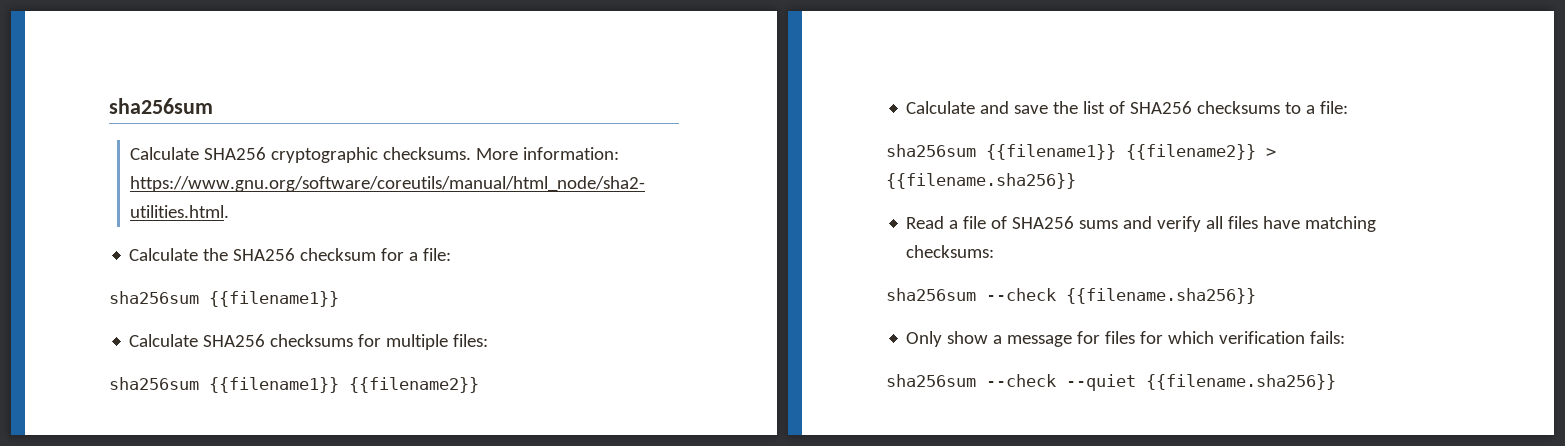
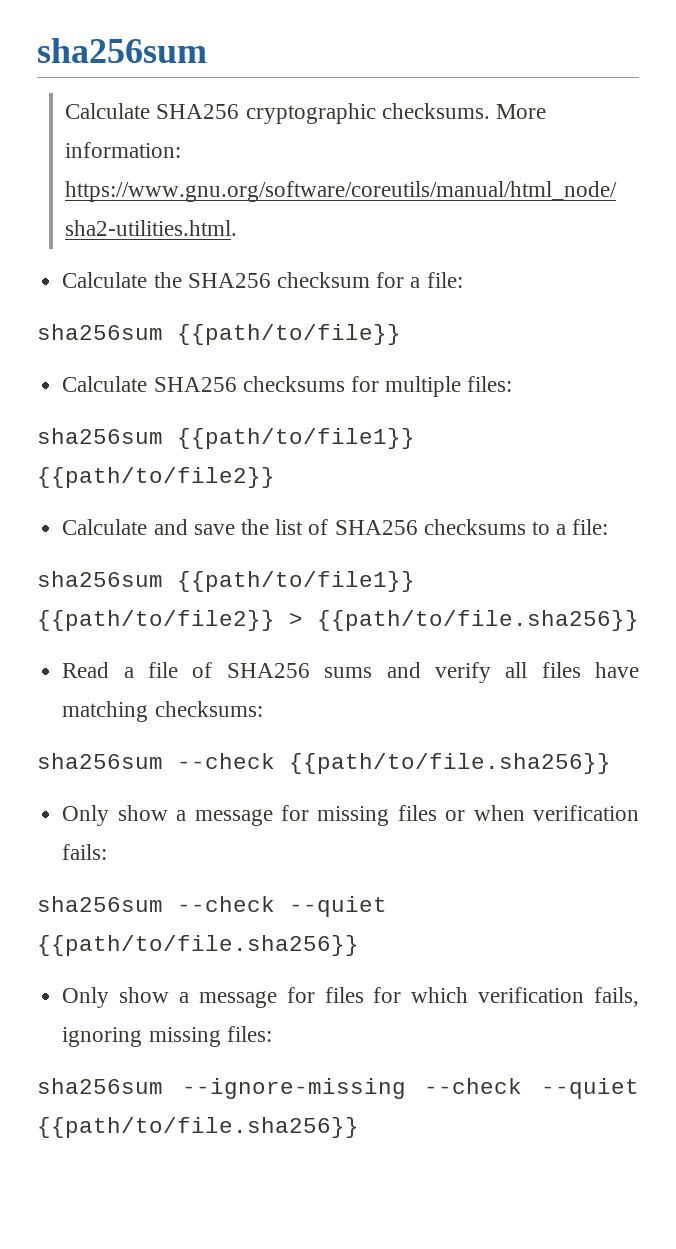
[209,291,339,307] {{filename1}} -> [177,324,401,345] {{path/to/file}}
[209,377,479,393] {{filename1}} {{filename2}} -> [177,428,415,449] [37,467,275,488] {{path/to/file1}} {{path/to/file2}}
[986,144,1276,160] [886,173,1076,189] {{filename1}} {{filename2}} > {{filename.sha256}} -> [177,571,415,592] [37,610,639,631] {{path/to/file1}} {{path/to/file2}} > {{path/to/file.sha256}}
[1066,288,1256,304] {{filename.sha256}} -> [289,753,611,774] [62,805,639,826] [62,844,108,860] [37,896,387,917] [37,935,359,956] {{path/to/file.sha256}} // Only show a message for missing files or when verification fails: // sha256sum --check --quiet {{path/to/file.sha256}}
[1310,331,1346,344] [886,374,1336,391] fails: // sha256sum --check --quiet {{filename.sha256}} -> [594,987,639,1007] [62,1026,272,1047] [37,1078,639,1099] [37,1117,359,1138] fails, ignoring missing files: // sha256sum --ignore-missing --check --quiet {{path/to/file.sha256}}

